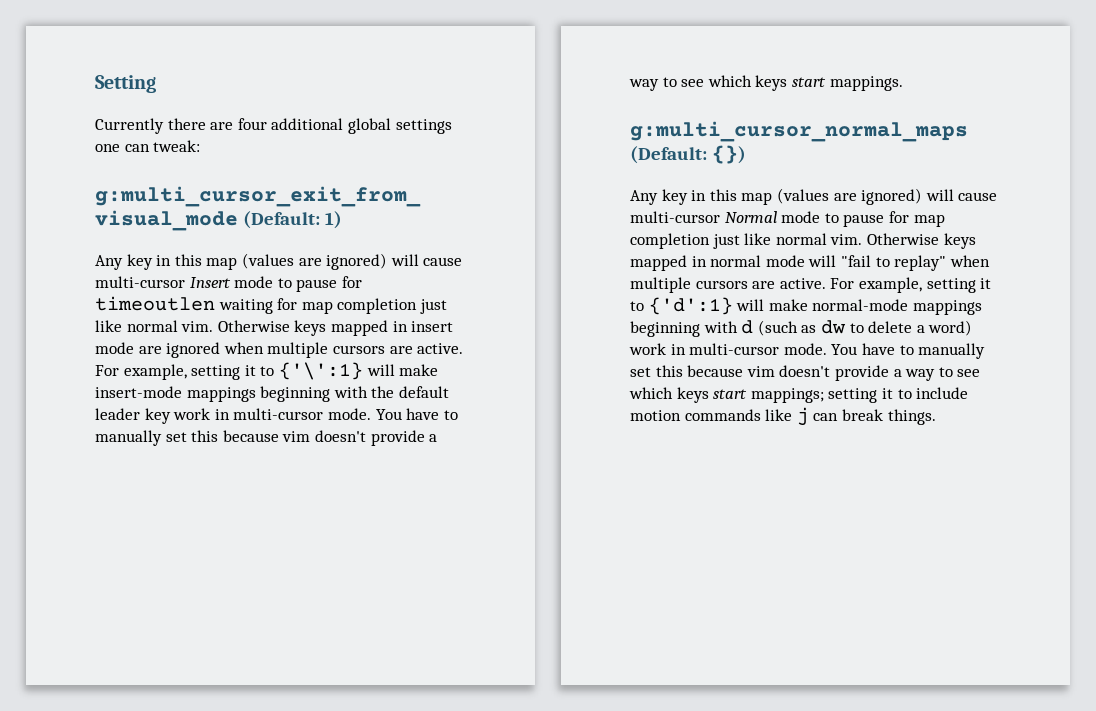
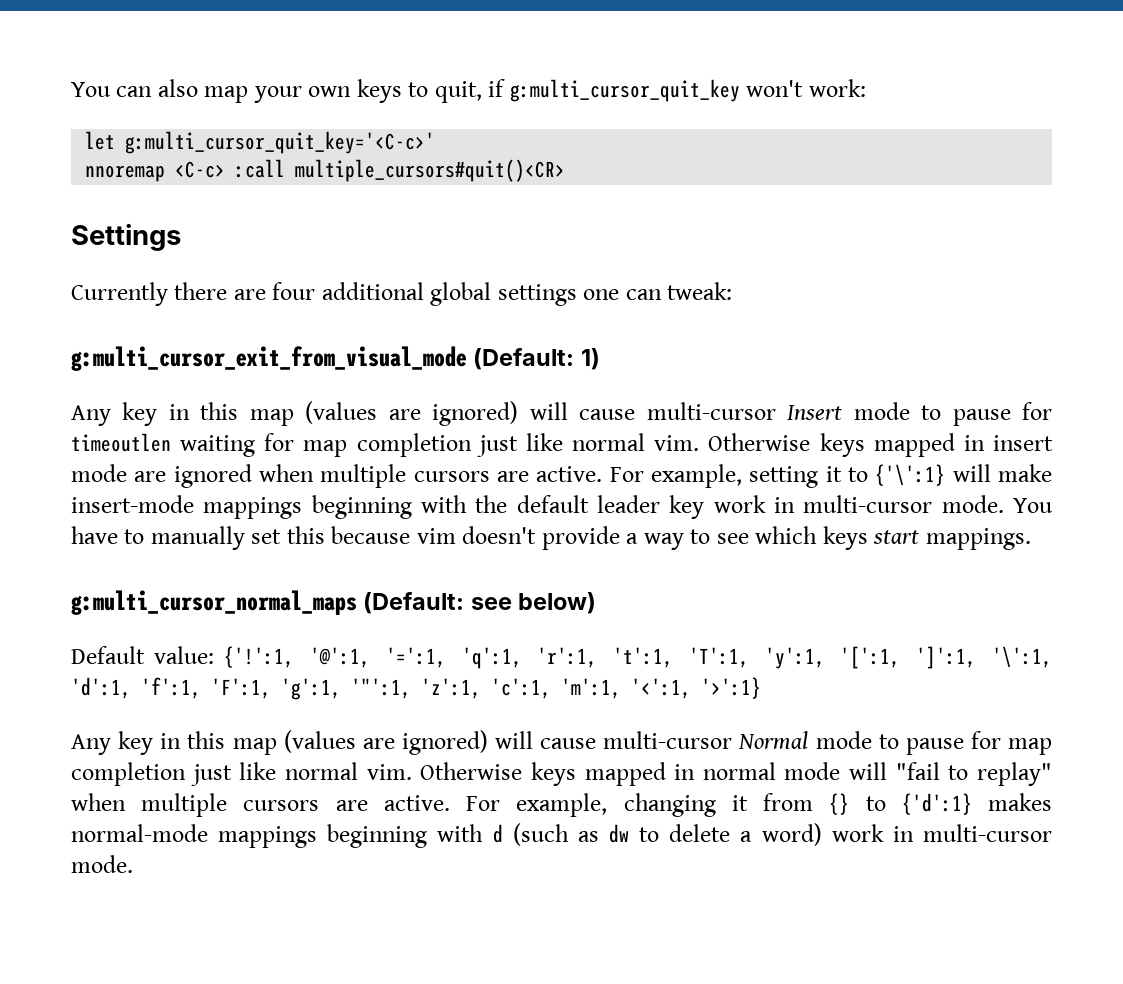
[95,75,156,93] Setting -> [71,79,866,103] [85,131,436,154] [85,159,566,182] [71,223,181,251] You can also map your own keys to quit, if g:multi_cursor_quit_key won't work: // let g:multi_cursor_quit_key='<C-c>' // nnoremap <C-c> :call multiple_cursors#quit()<CR> // Settings
[711,145,746,164] {}) -> [470,592,597,614] [71,646,1052,669] [71,677,761,700] see below) // Default value: {'!':1, '@':1, '=':1, 'q':1, 'r':1, 't':1, 'T':1, 'y':1, '[':1, ']':1, '\':1, 'd':1, 'f':1, 'F':1, 'g':1, '"':1, 'z':1, 'c':1, 'm':1, '<':1, '>':1}
[926,278,992,293] [630,297,808,315] setting it to {'d':1} will make -> [623,793,1053,817] changing it from {} to {'d':1} makes
[831,343,986,359] [630,365,981,381] [629,387,969,403] [630,407,936,426] You have to manually set this because vim doesn't provide a way to see which keys start mappings; setting it to include motion commands like j can break things. -> (133, 864) none

